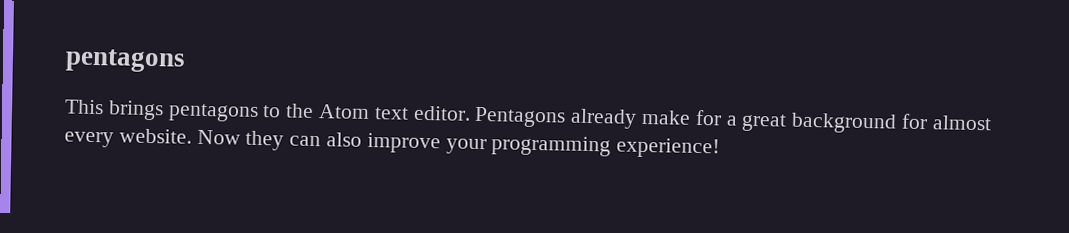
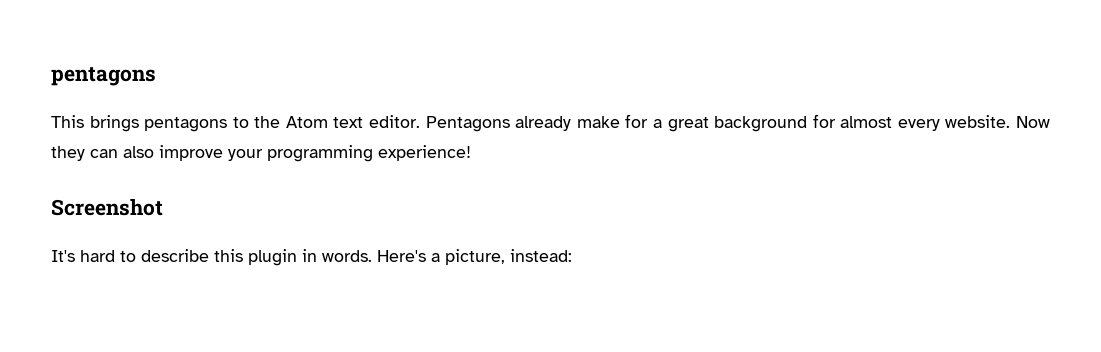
(721, 148) none -> [51,199,163,216] [51,249,572,266] // Screenshot // It's hard to describe this plugin in words. Here's a picture, instead:

